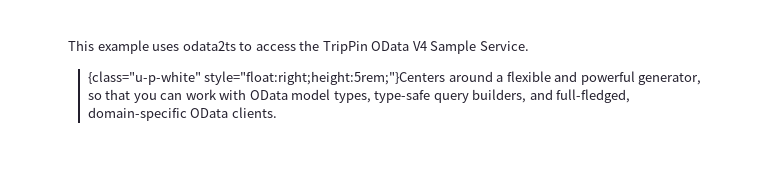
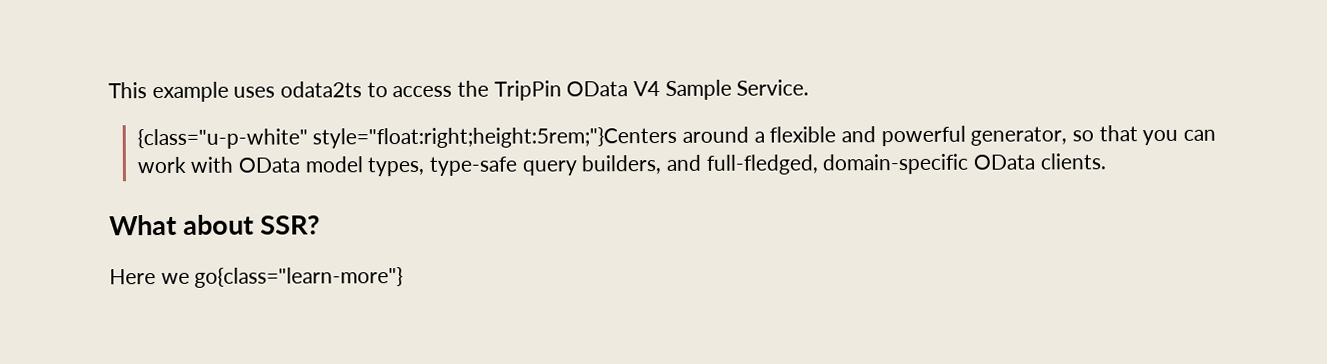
(277, 112) none -> [109,214,321,236] [109,267,404,288] // What about SSR? // Here we go{class="learn-more"}

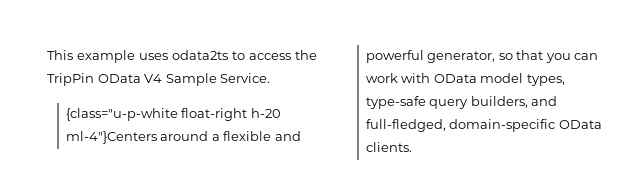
[136,126,678,150] {class="u-p-white" style="float:right;height:5rem;"}Centers -> [65,108,281,121] [65,131,157,144] {class="u-p-white float-right h-20 ml-4"}Centers
[109,214,321,236] [109,267,404,288] // What about SSR? // Here we go{class="learn-more"} -> (412, 147) none

